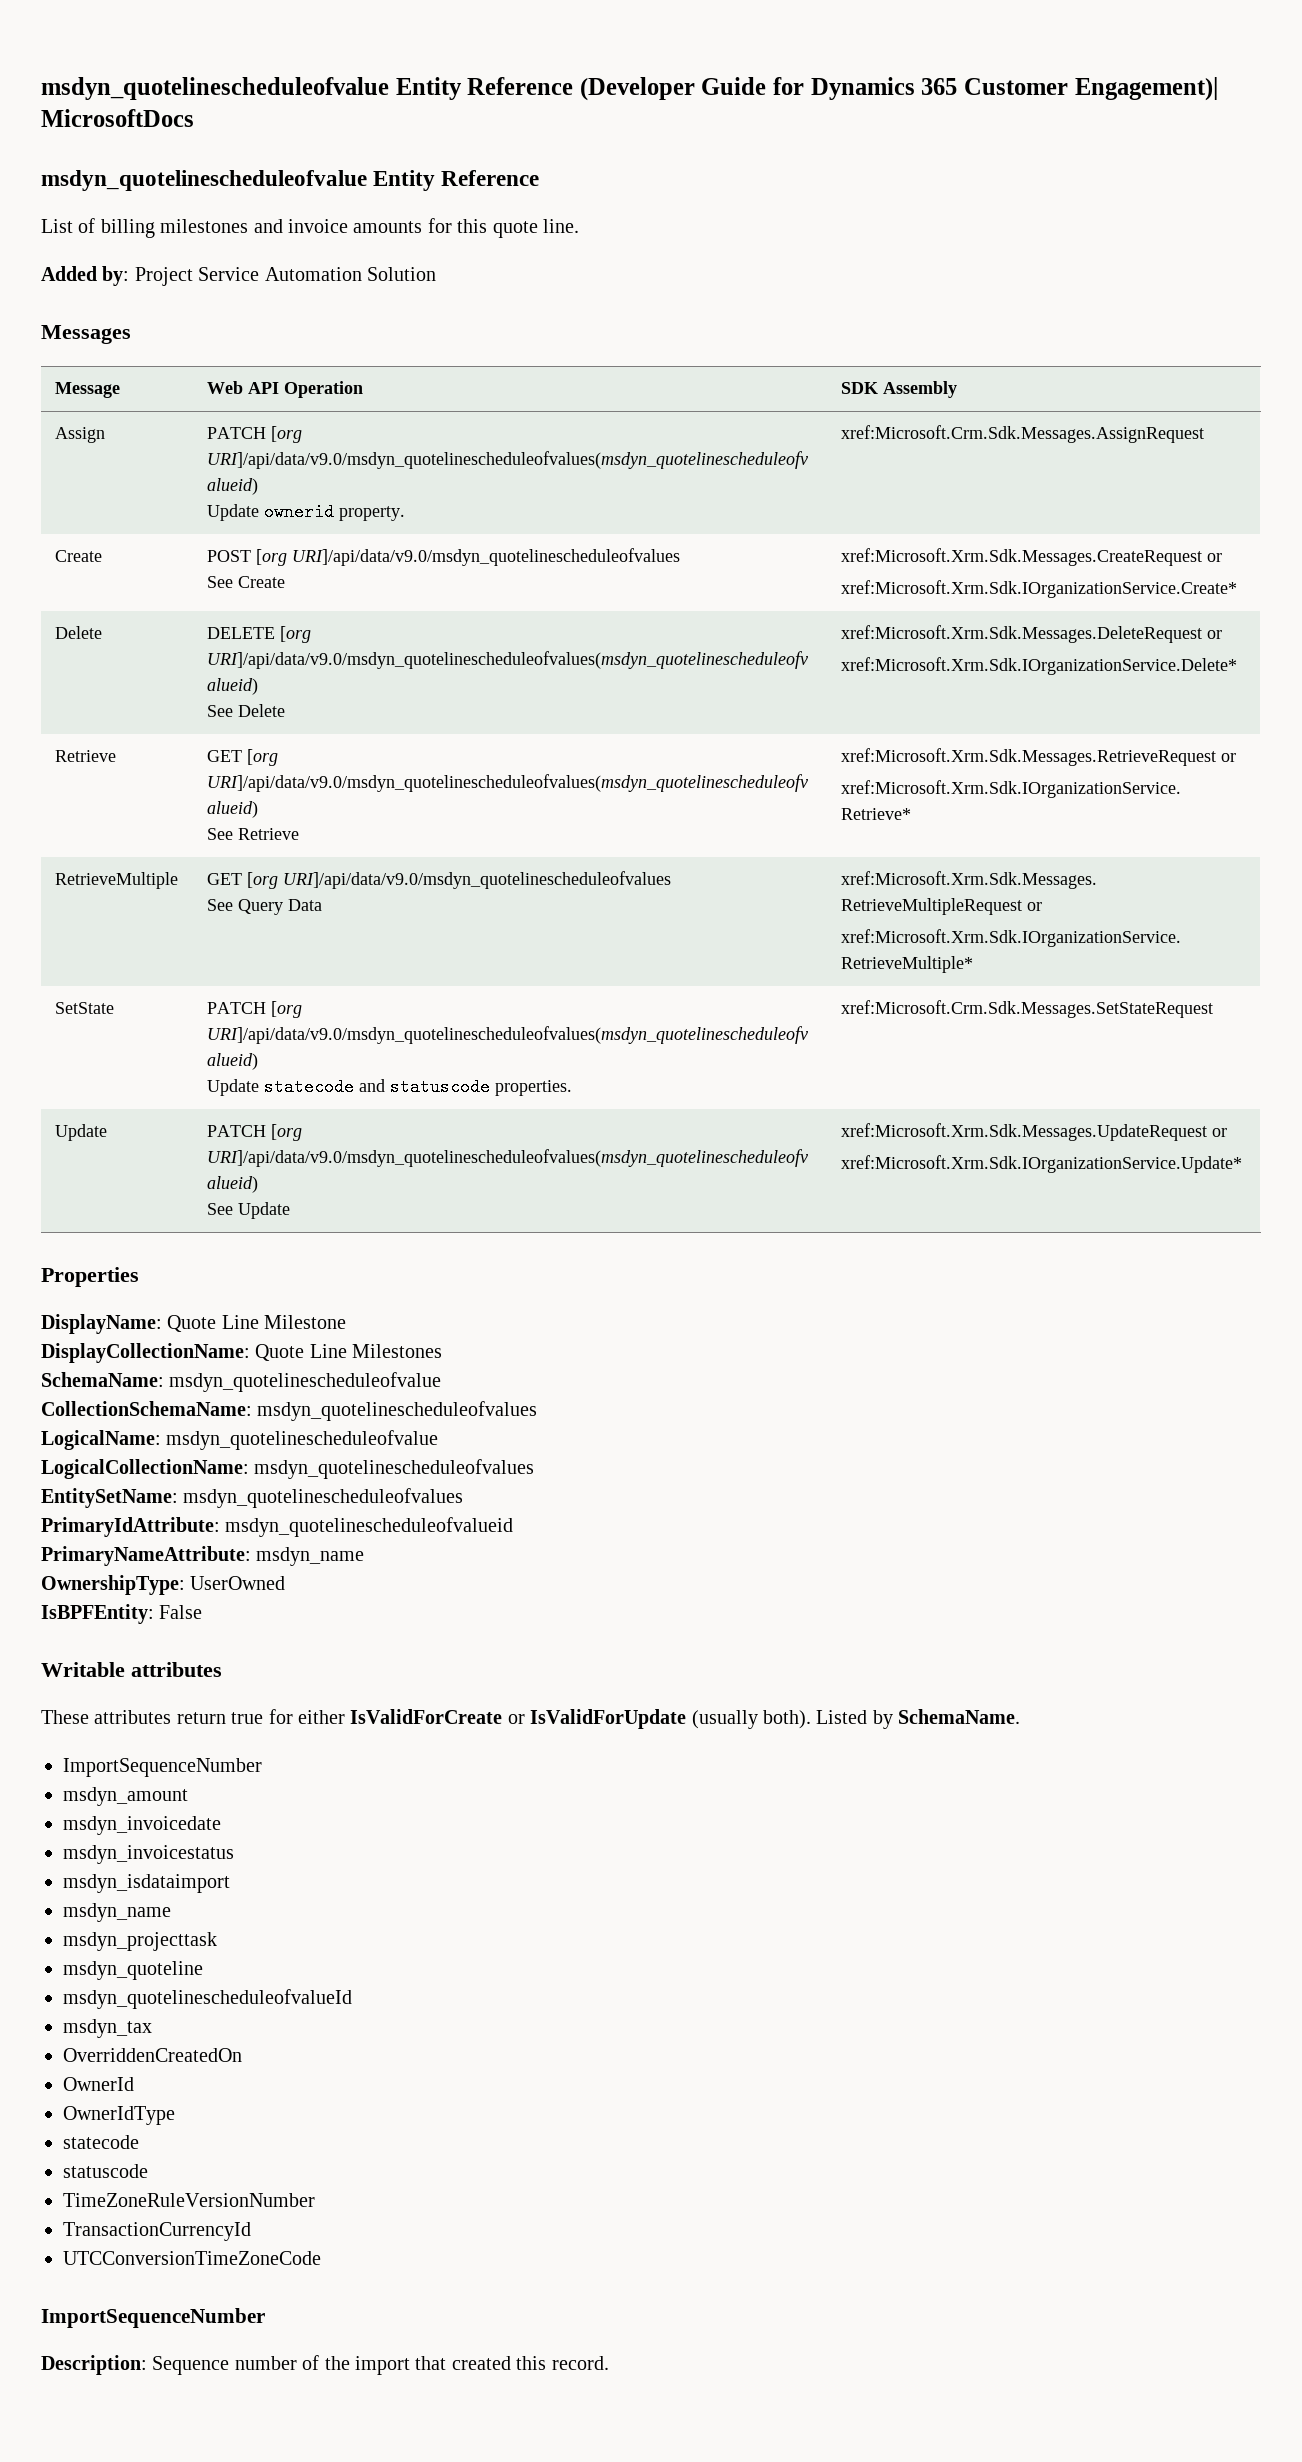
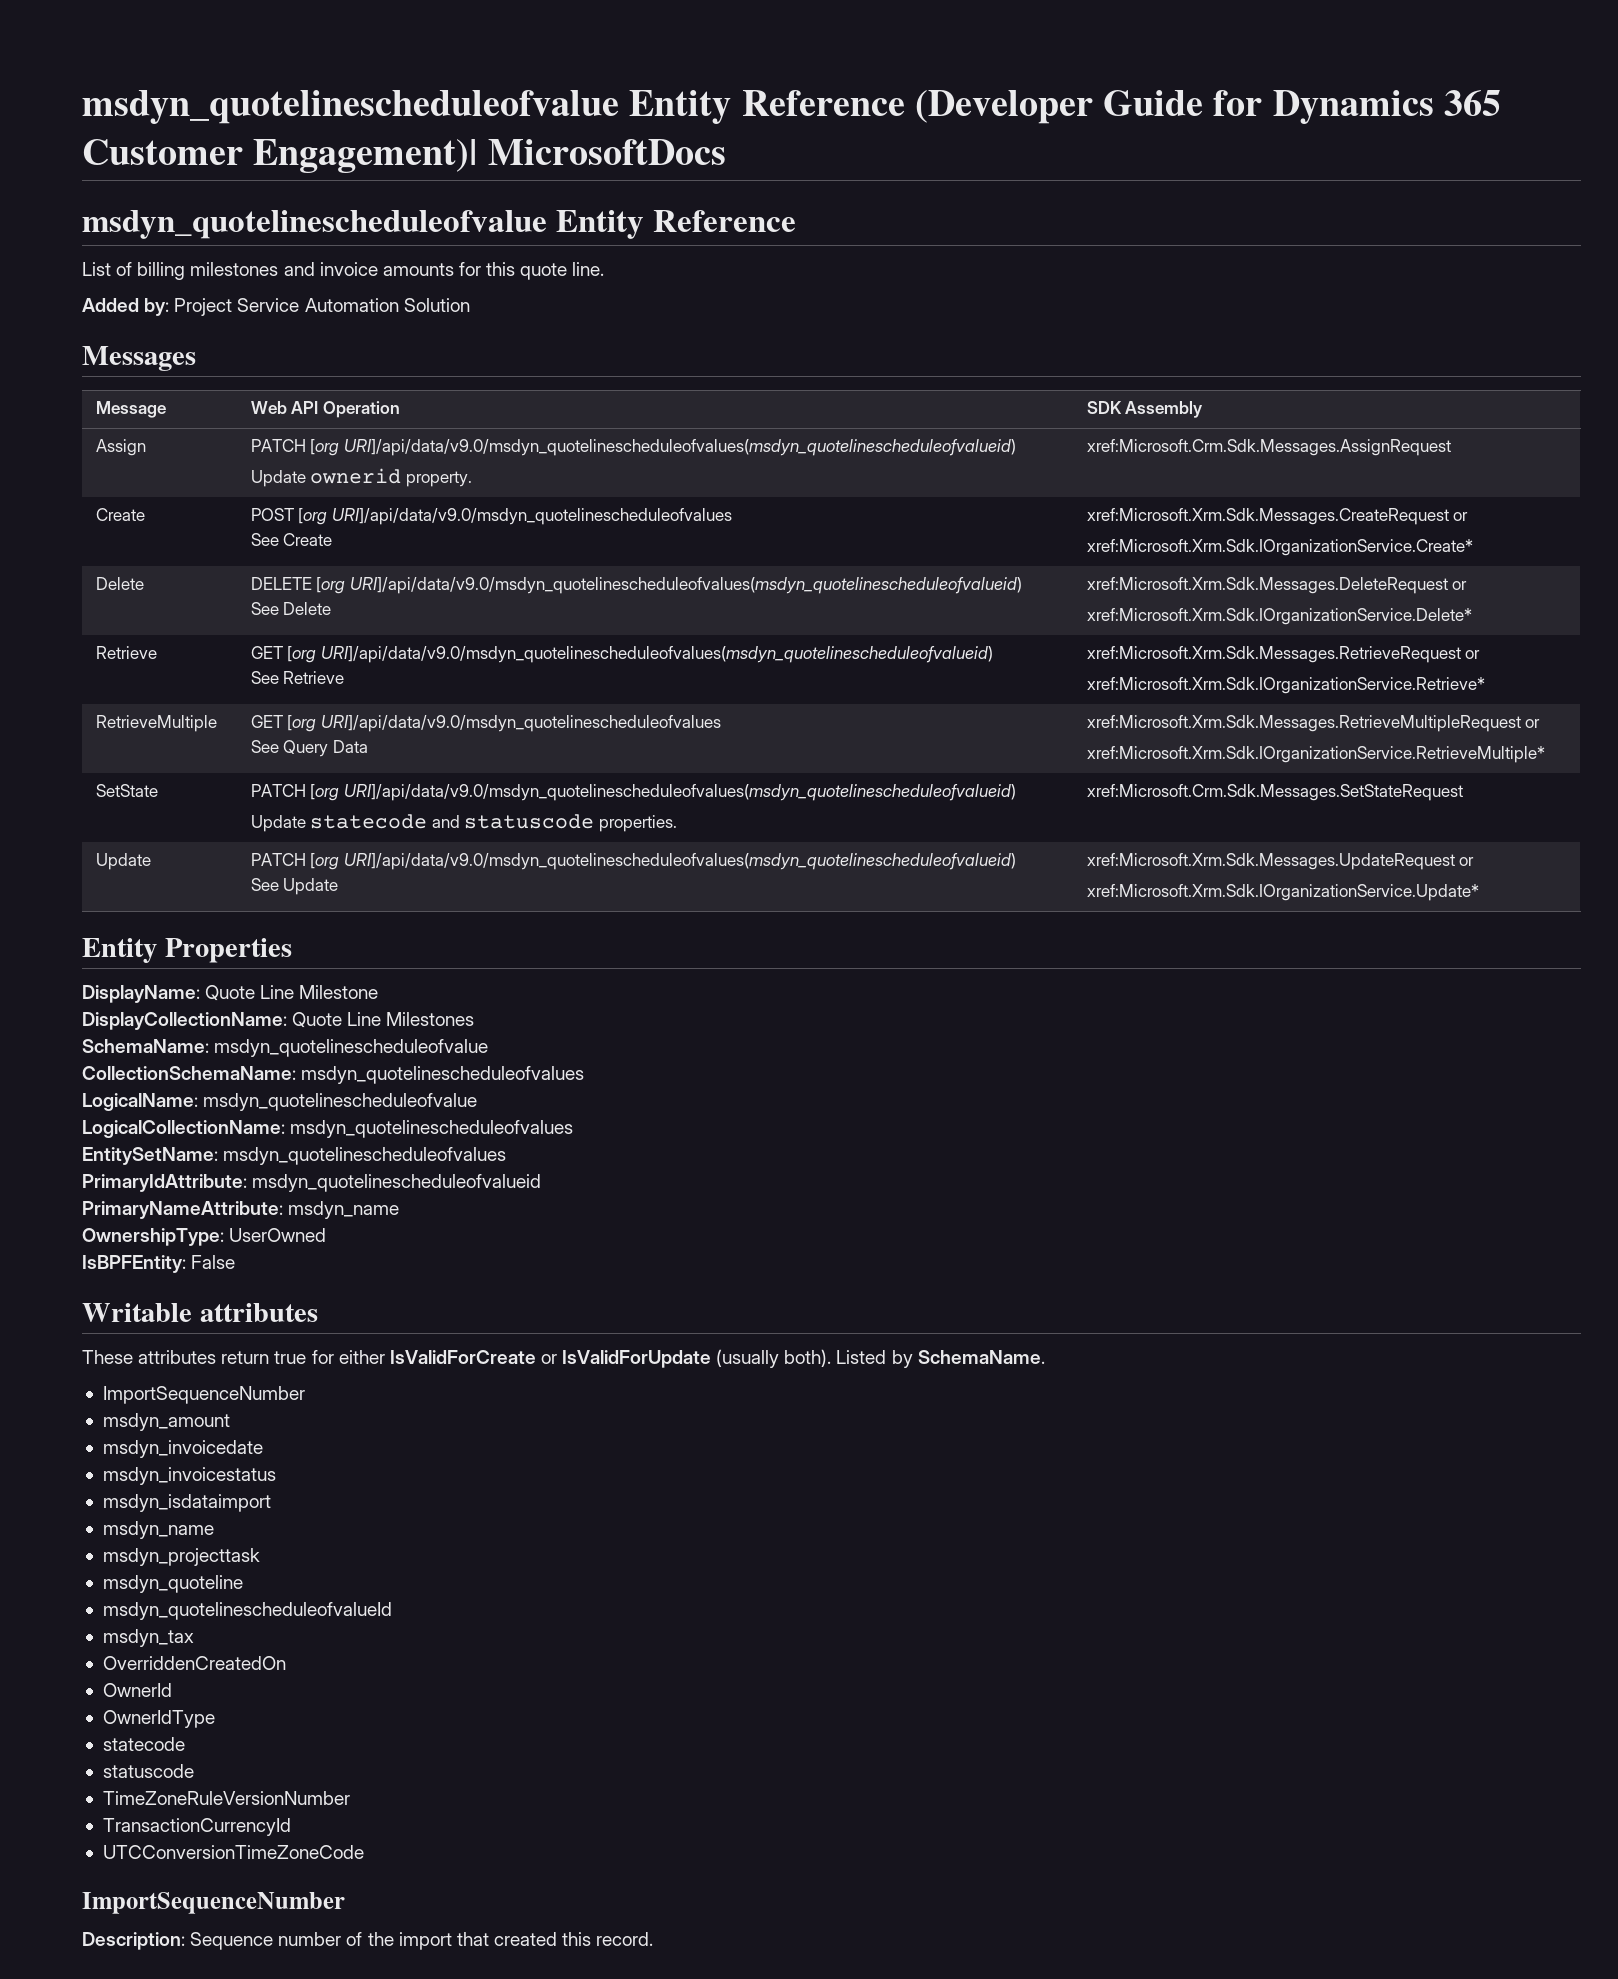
(1243, 1164) none -> [82,938,157,963] Entity

